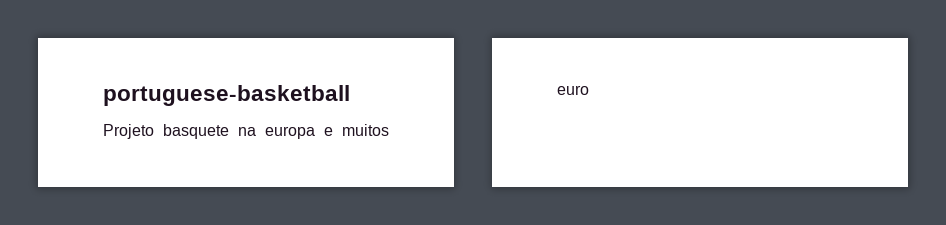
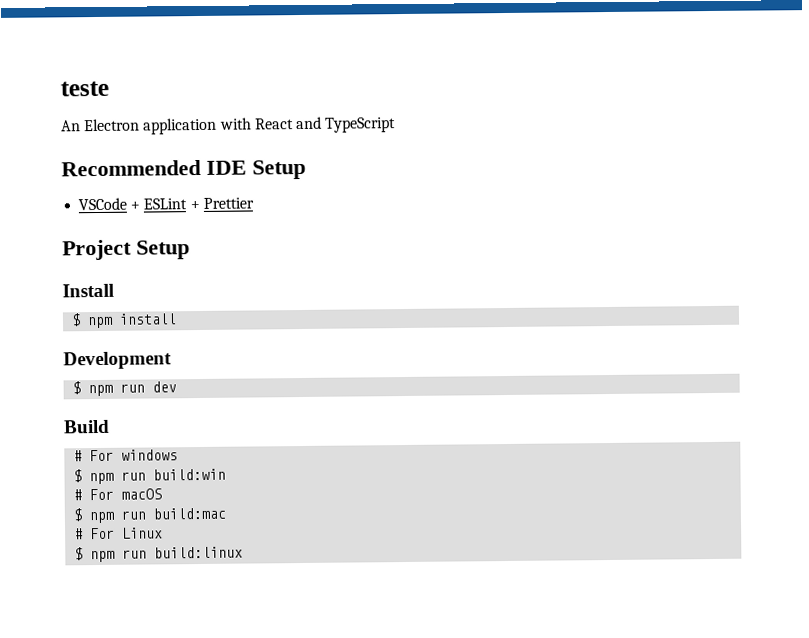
[103,85,350,106] [103,124,389,139] [557,85,589,95] portuguese-basketball // Projeto basquete na europa e muitos euro -> [60,80,109,97] [61,116,397,135] [61,159,306,180] [78,197,254,211] [62,239,190,261] [62,283,114,298] [71,313,178,329] [63,351,172,370] [72,381,178,397] [63,419,110,434] [73,449,179,462] [73,468,227,485] [73,488,163,501] [73,507,227,524] [74,527,164,540] [74,546,244,563] teste // An Electron application with React and TypeScript // Recommended IDE Setup // VSCode + ESLint + Prettier // Project Setup // Install // $ npm install // Development // $ npm run dev // Build // # For windows // $ npm run build:win // # For macOS // $ npm run build:mac // # For Linux // $ npm run build:linux

